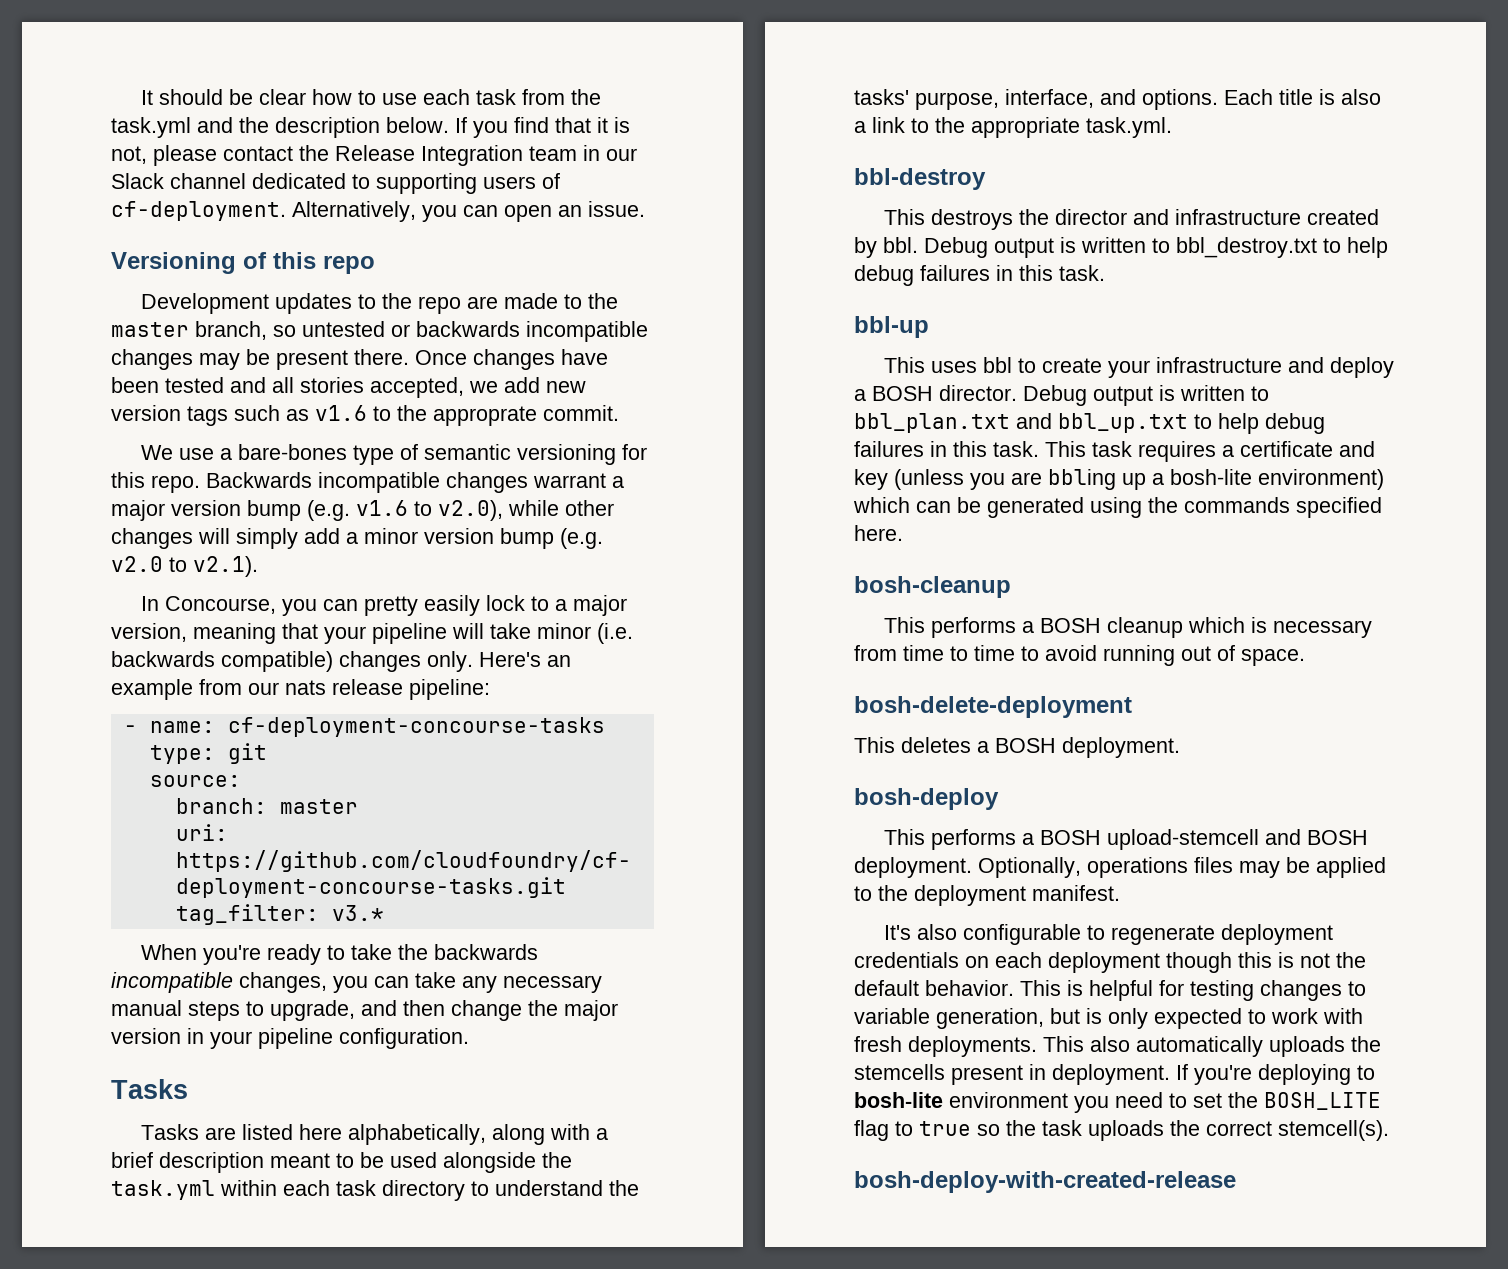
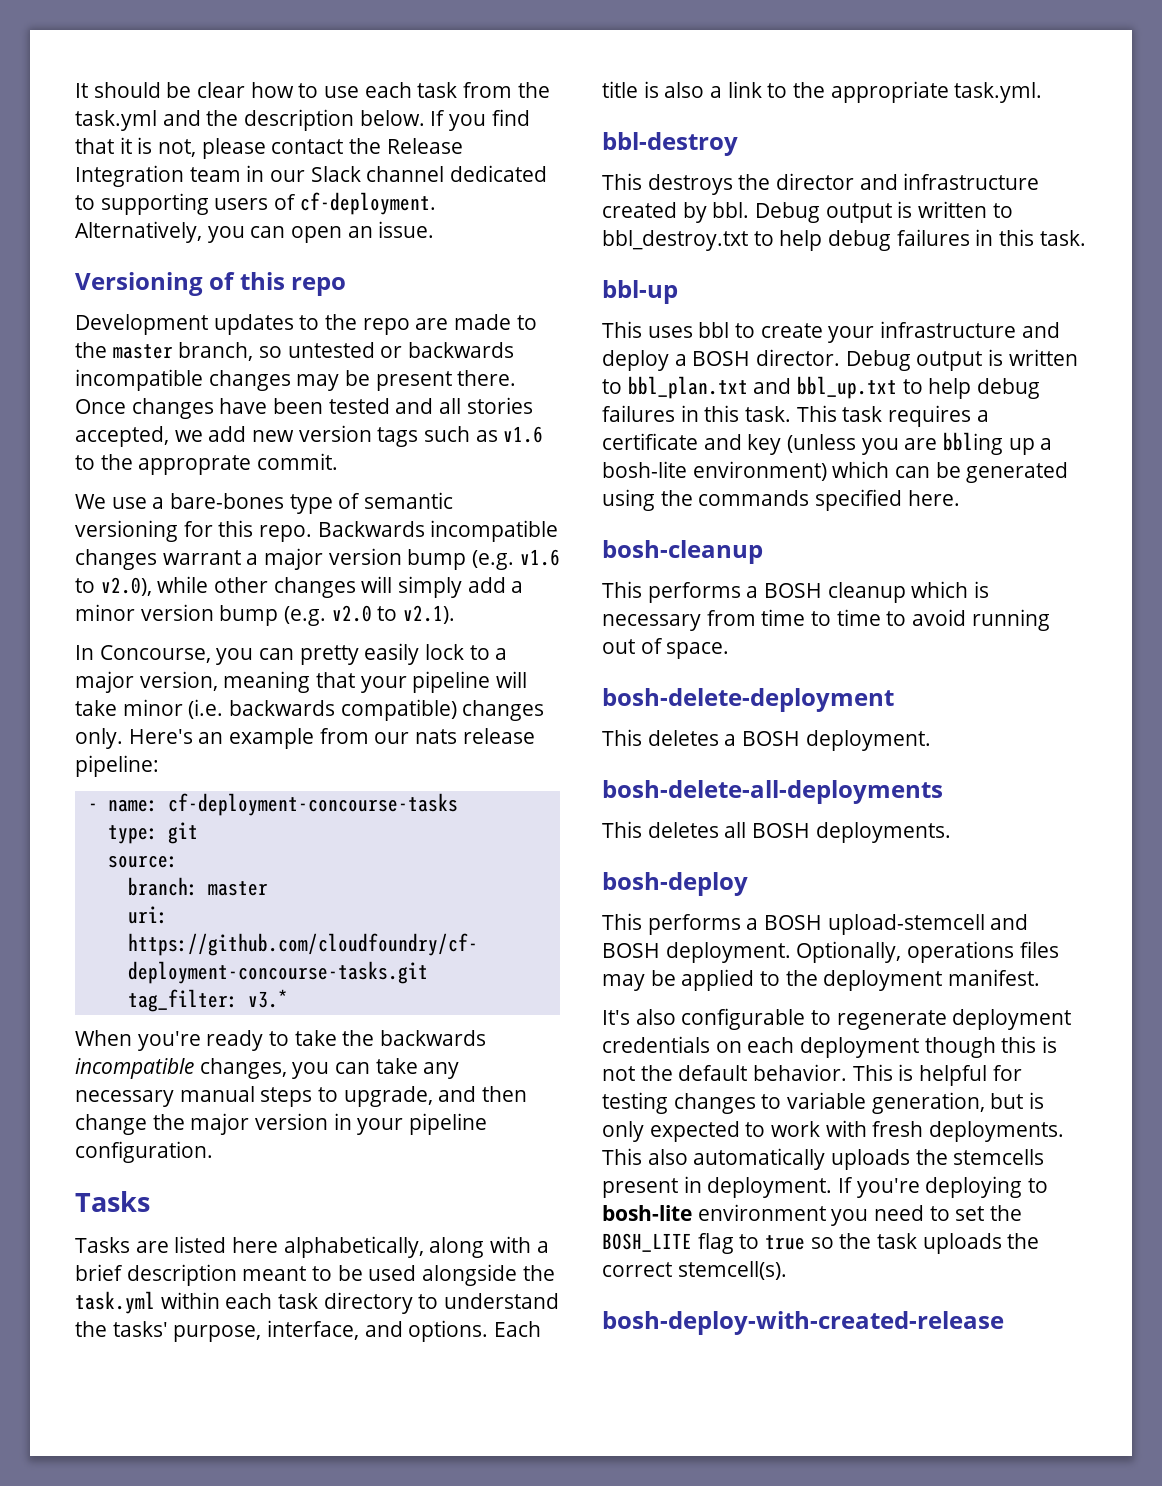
(1180, 747) none -> [602,780,943,804] [602,821,951,843] // bosh-delete-all-deployments // This deletes all BOSH deployments.

